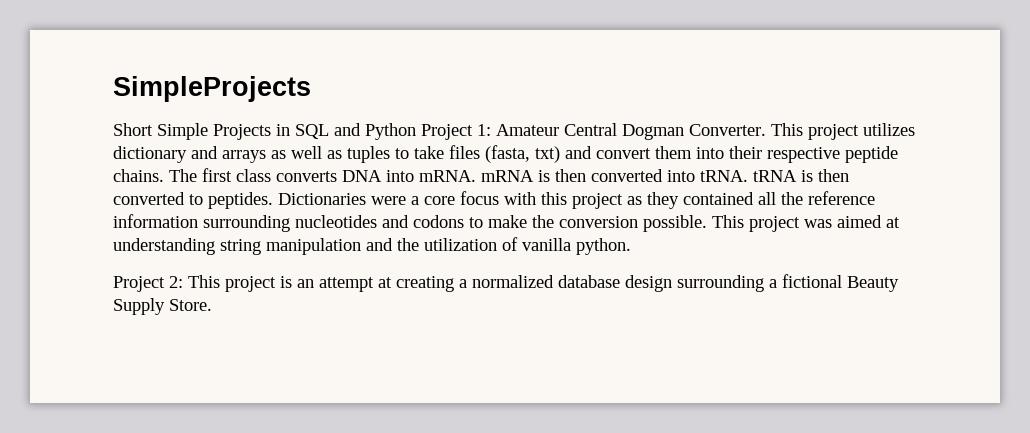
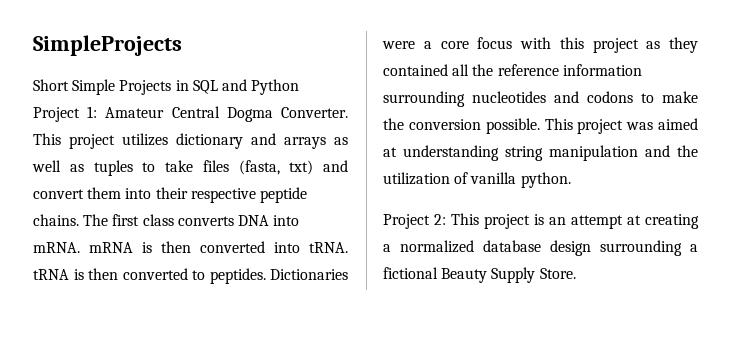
[622,124,684,140] Dogman -> [226,107,273,122] Dogma

